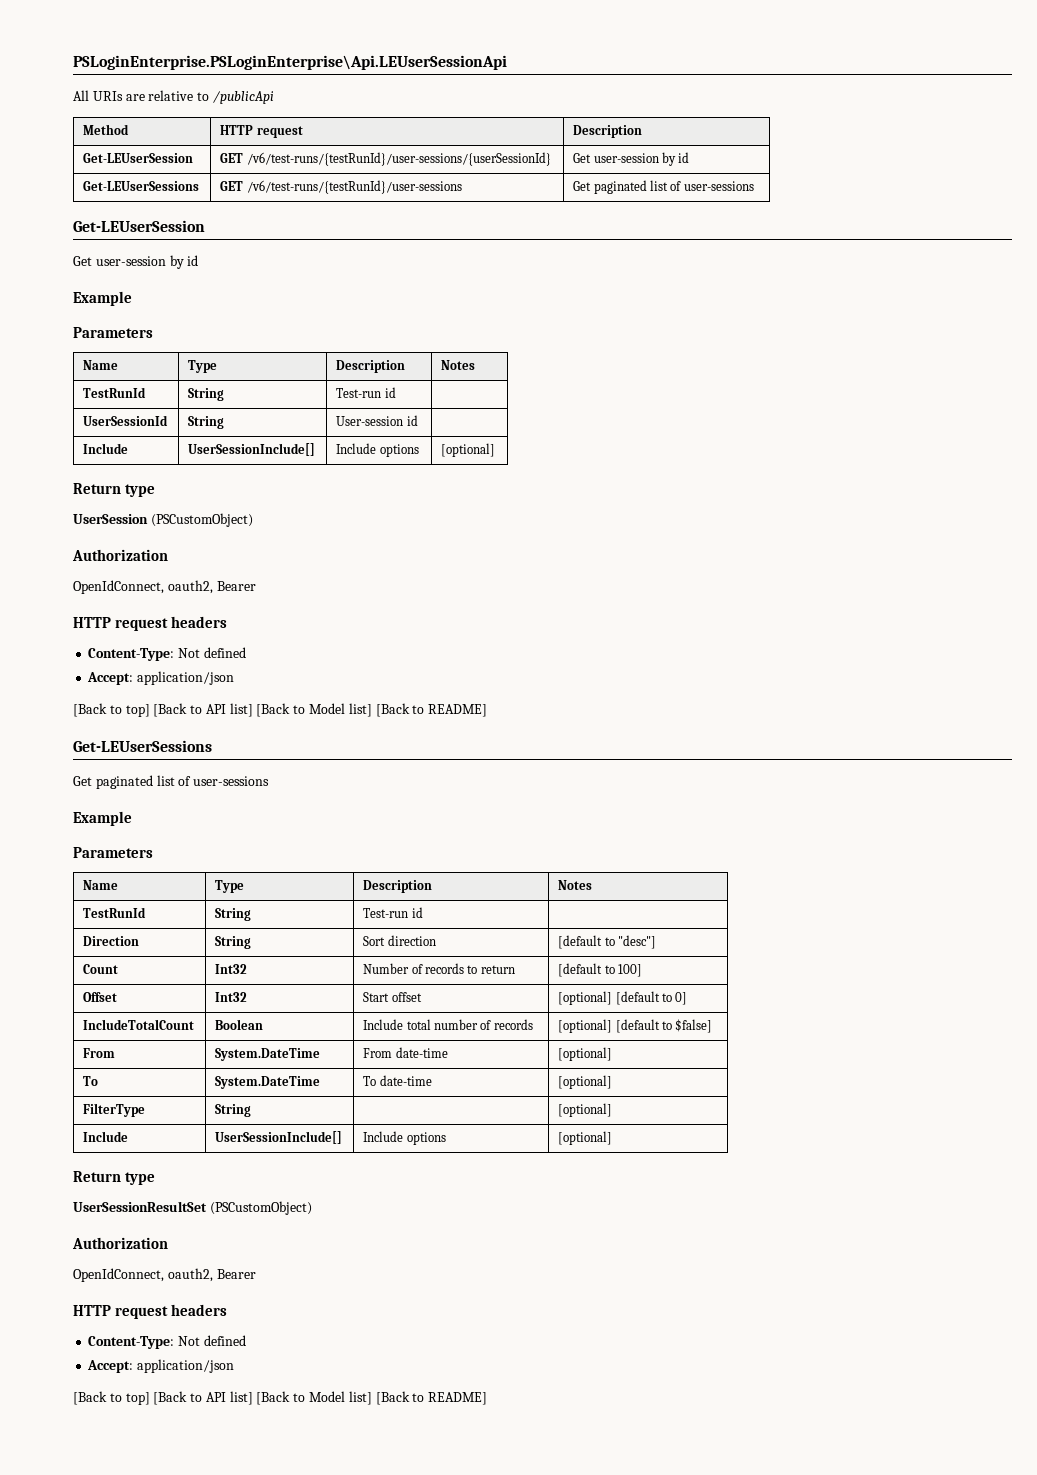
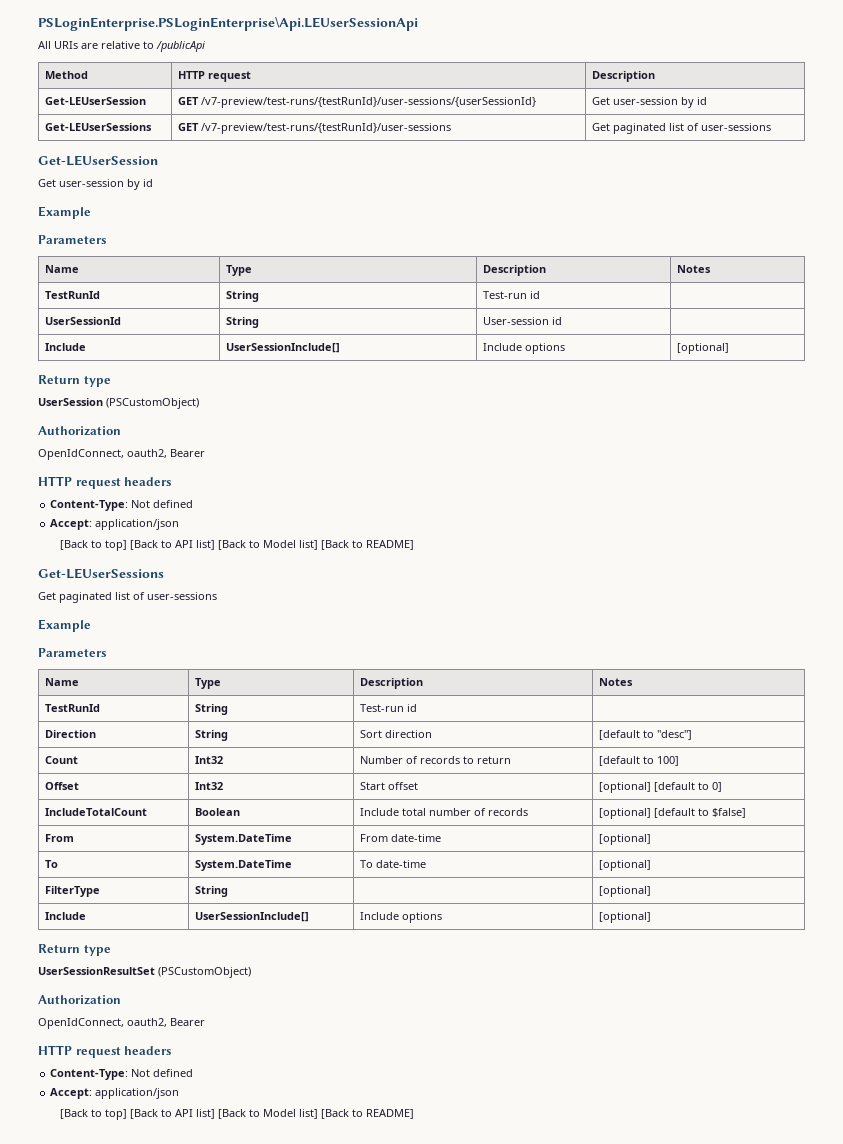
[246,152,551,166] /v6/test-runs/{testRunId}/user-sessions/{userSessionId} -> [200,97,536,108] /v7-preview/test-runs/{testRunId}/user-sessions/{userSessionId}
[246,180,462,194] /v6/test-runs/{testRunId}/user-sessions -> [200,123,451,134] /v7-preview/test-runs/{testRunId}/user-sessions

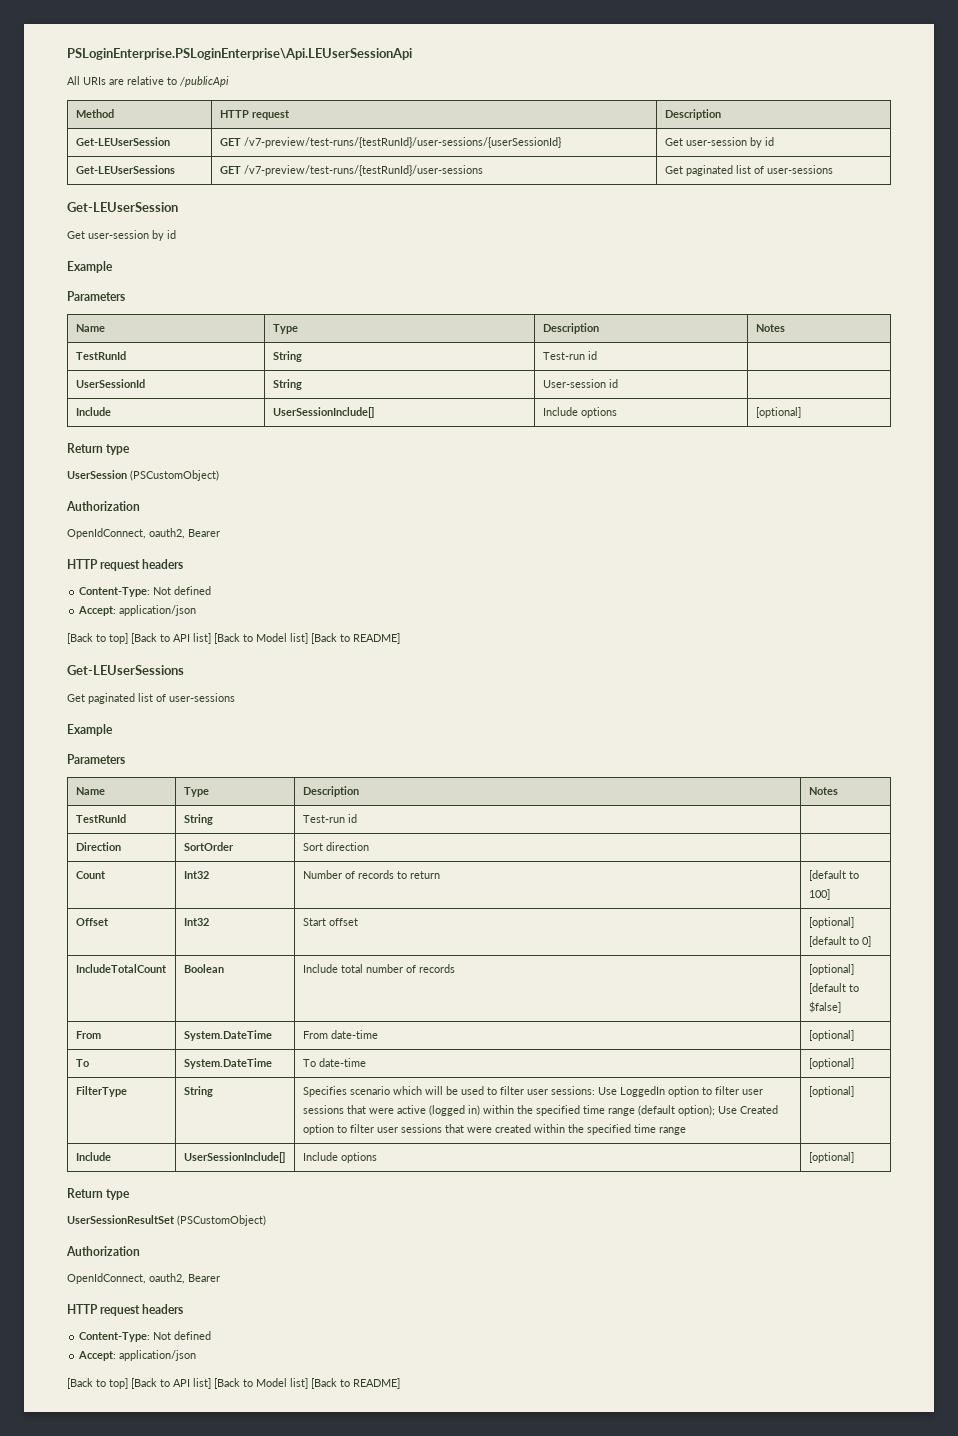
[194,730,228,741] String -> [183,842,234,851] SortOrder
[598,730,692,740] [default to "desc"] -> (369, 846) none
(228, 891) none -> [302,1086,763,1097] [302,1105,778,1116] [302,1124,686,1135] Specifies scenario which will be used to filter user sessions: Use LoggedIn option to filter user sessions that were active (logged in) within the specified time range (default option); Use Created option to filter user sessions that were created within the specified time range

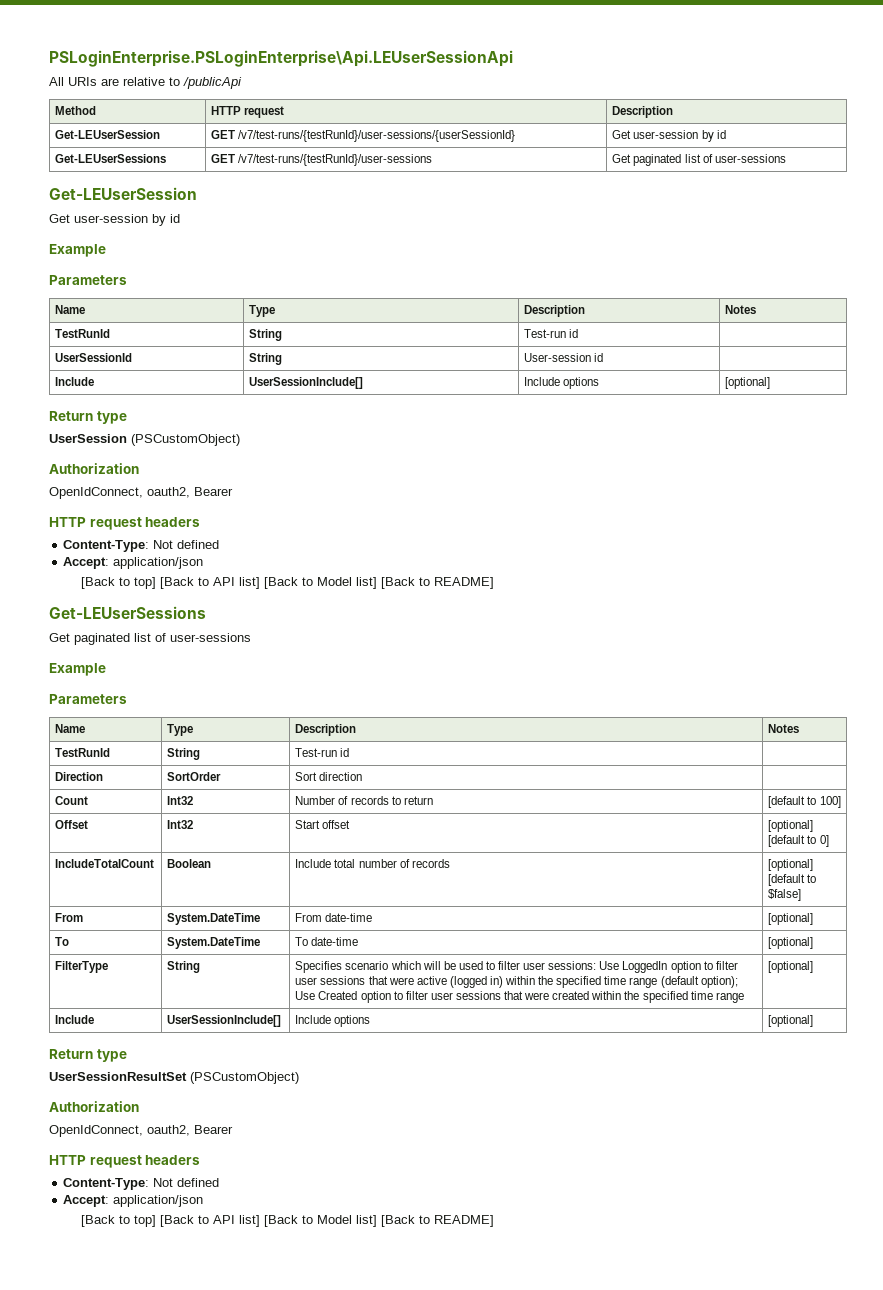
[243,137,561,148] /v7-preview/test-runs/{testRunId}/user-sessions/{userSessionId} -> [238,130,516,142] /v7/test-runs/{testRunId}/user-sessions/{userSessionId}
[243,165,483,176] /v7-preview/test-runs/{testRunId}/user-sessions -> [238,154,433,166] /v7/test-runs/{testRunId}/user-sessions

